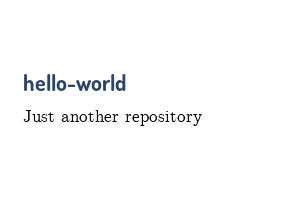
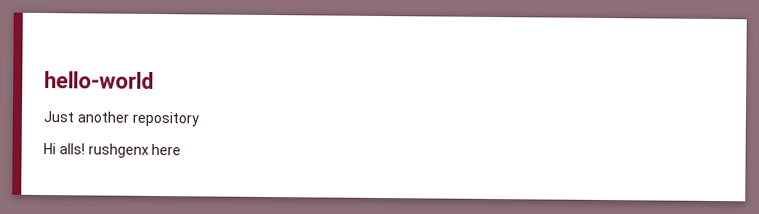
(202, 118) none -> [43,143,182,158] // Hi alls! rushgenx here

